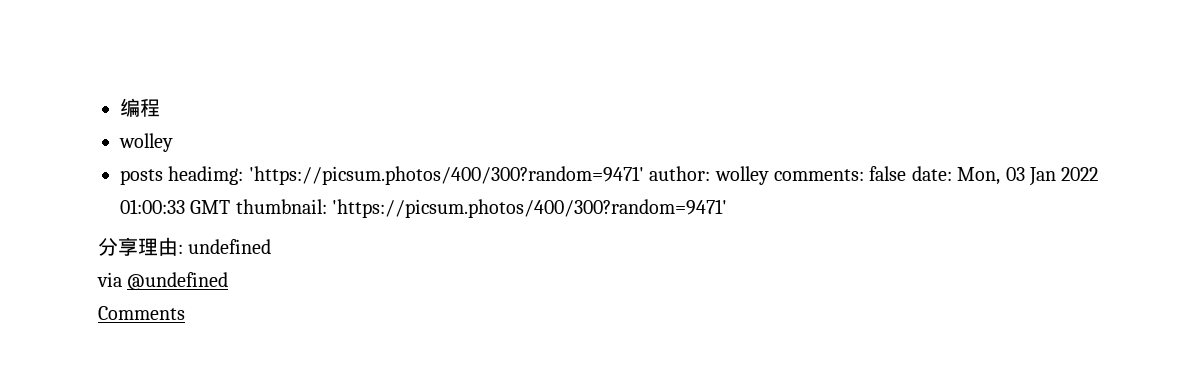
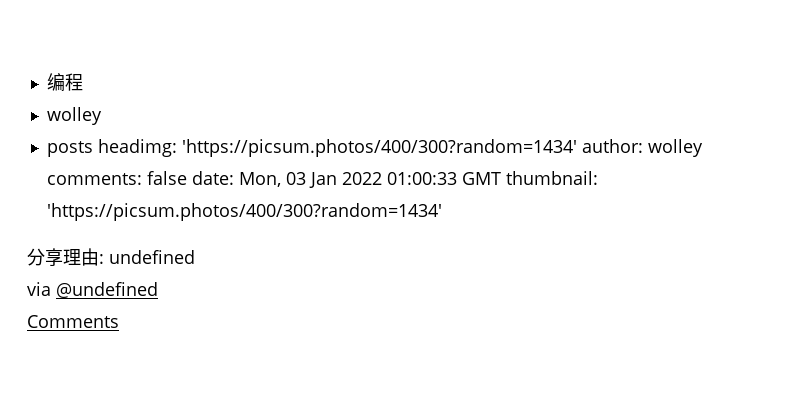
[248,166,644,185] 'https://picsum.photos/400/300?random=9471' -> [181,139,577,157] 'https://picsum.photos/400/300?random=1434'
[332,199,728,218] 'https://picsum.photos/400/300?random=9471' -> [46,203,442,221] 'https://picsum.photos/400/300?random=1434'

